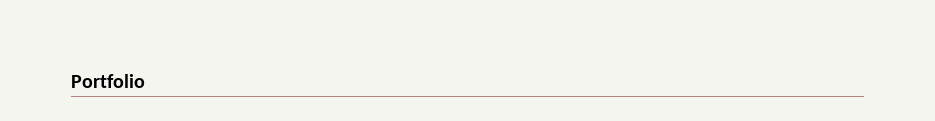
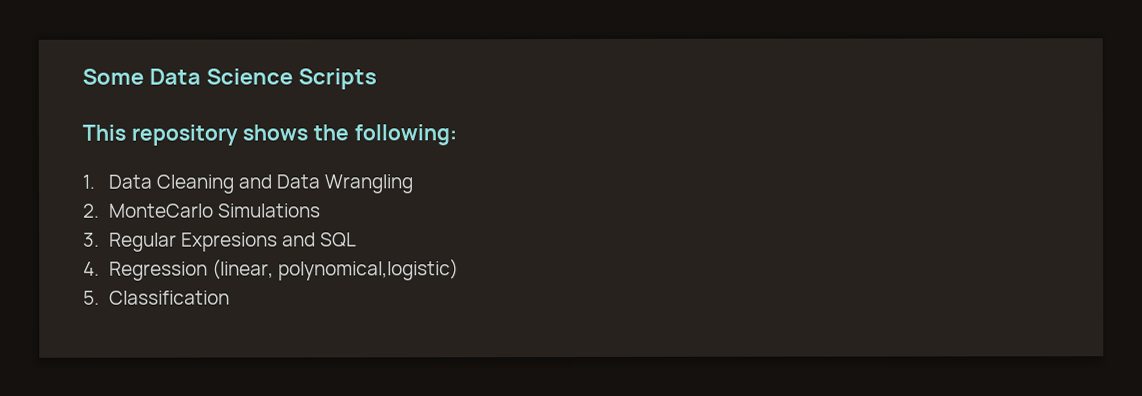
[71,74,145,88] Portfolio -> [82,68,377,90] [82,124,457,146] [82,174,414,194] [83,203,321,218] [83,232,358,252] [83,259,460,281] [83,290,230,305] Some Data Science Scripts // This repository shows the following: // 1. Data Cleaning and Data Wrangling // 2. MonteCarlo Simulations // 3. Regular Expresions and SQL // 4. Regression (linear, polynomical,logistic) // 5. Classification

